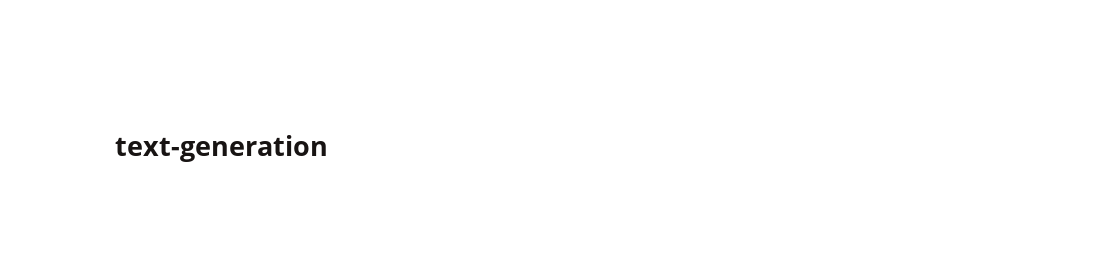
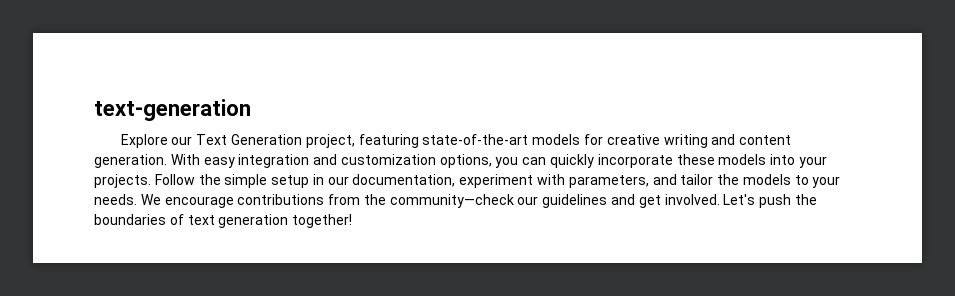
(328, 148) none -> [120,134,792,148] [94,154,827,168] [94,174,841,188] [94,194,817,208] [94,214,353,228] // Explore our Text Generation project, featuring state-of-the-art models for creative writing and content generation. With easy integration and customization options, you can quickly incorporate these models into your projects. Follow the simple setup in our documentation, experiment with parameters, and tailor the models to your needs. We encourage contributions from the community—check our guidelines and get involved. Let's push the boundaries of text generation together!

